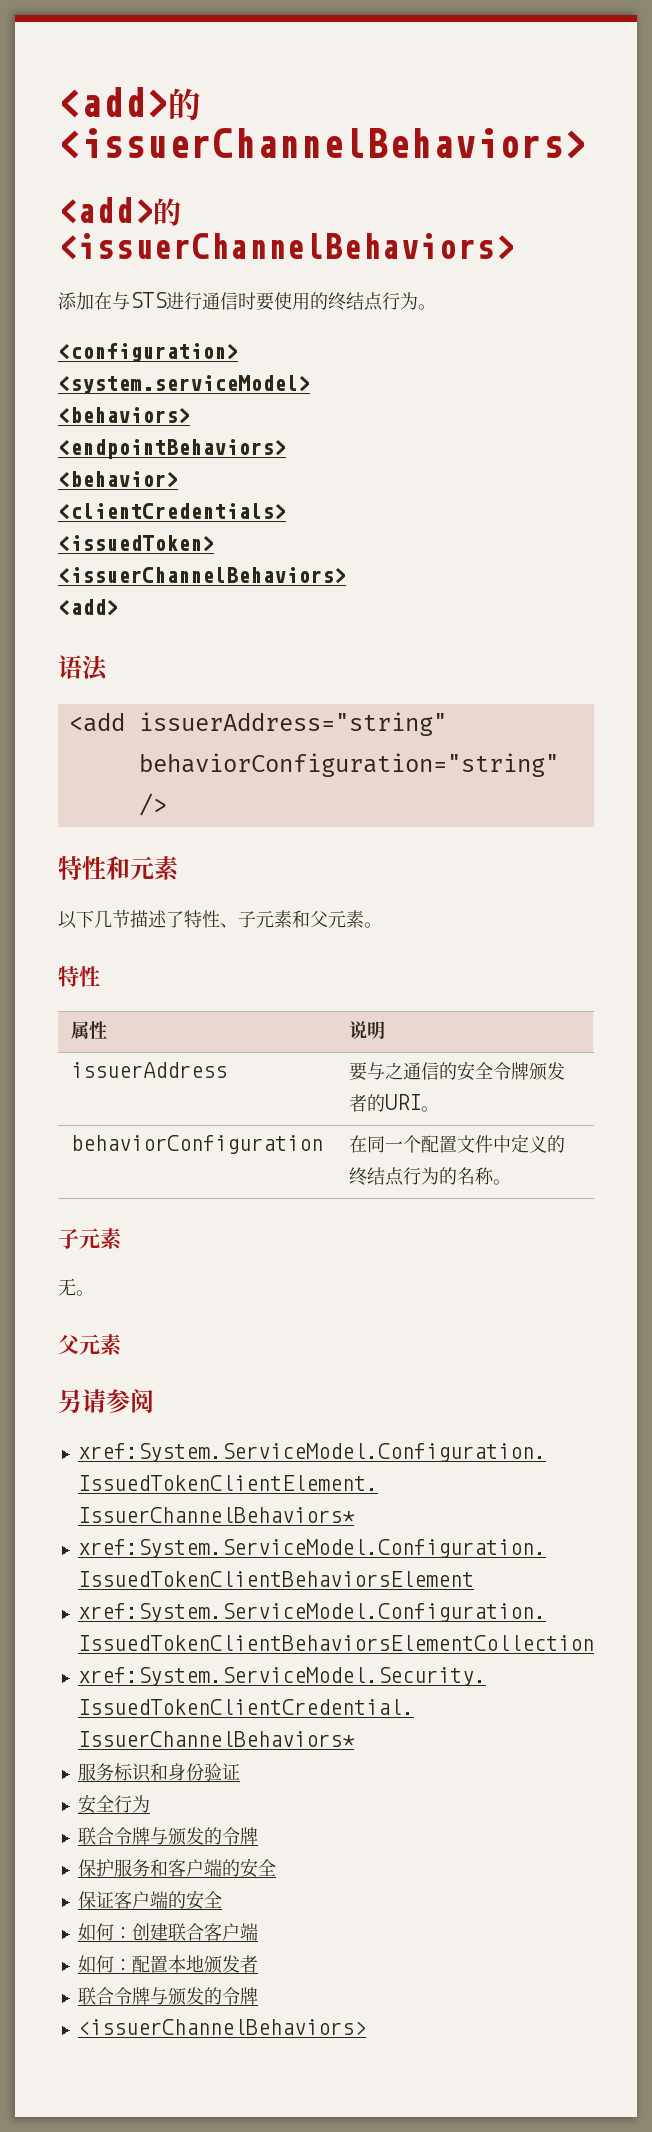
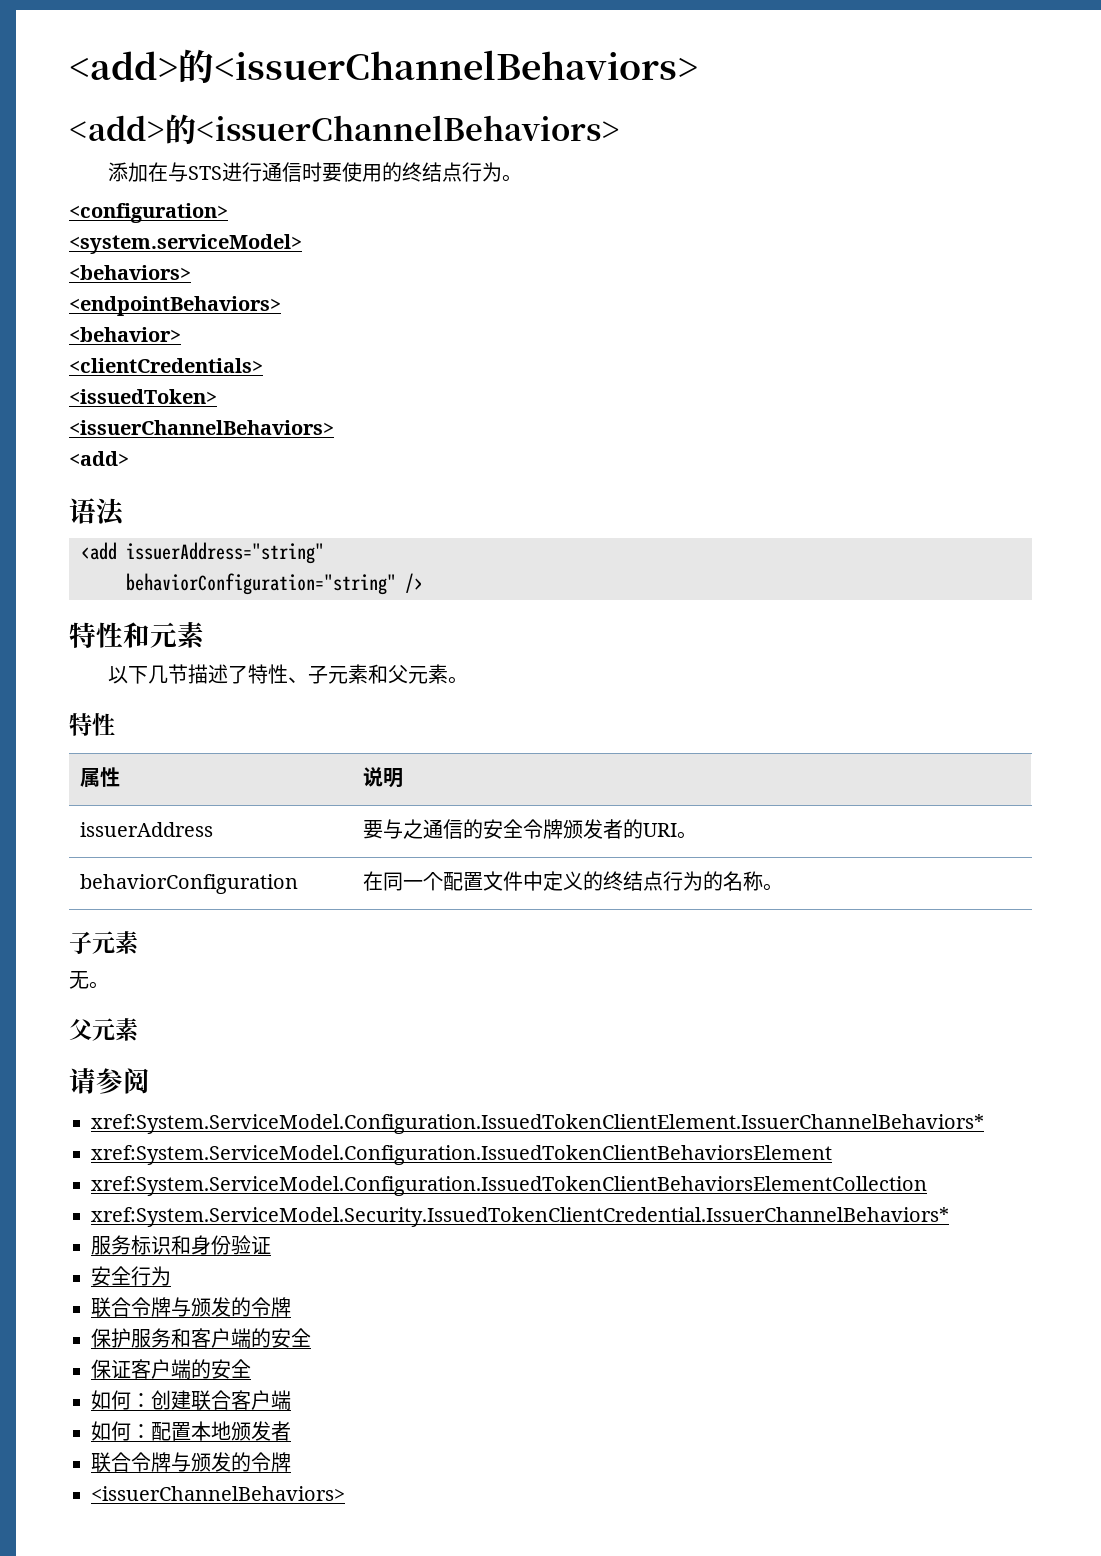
[58,1389,82,1413] 另 -> (139, 1029) none

